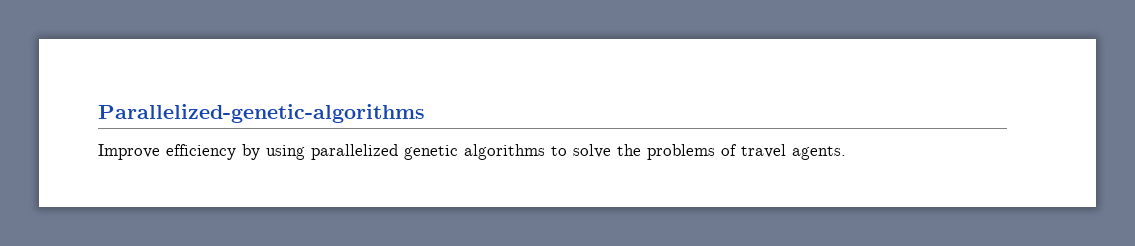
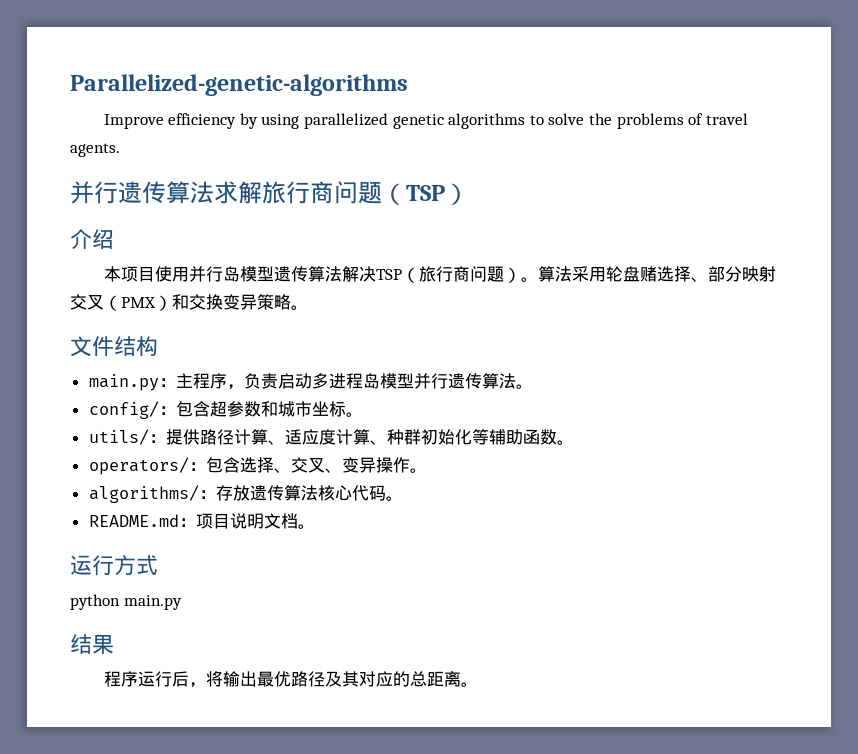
(846, 153) none -> [70,181,469,205] [70,229,114,250] [103,266,776,283] [70,294,308,311] [70,336,158,357] [88,373,533,391] [88,401,363,419] [88,429,574,445] [88,457,427,475] [88,485,403,503] [88,513,315,529] [70,555,158,576] [70,594,182,610] [70,634,114,655] [103,671,478,688] // 并行遗传算法求解旅行商问题（TSP） // 介绍 // 本项目使用并行岛模型遗传算法解决TSP（旅行商问题）。算法采用轮盘赌选择、部分映射交叉（PMX）和交换变异策略。 // 文件结构 // main.py：主程序，负责启动多进程岛模型并行遗传算法。 // config/：包含超参数和城市坐标。 // utils/：提供路径计算、适应度计算、种群初始化等辅助函数。 // operators/：包含选择、交叉、变异操作。 // algorithms/：存放遗传算法核心代码。 // README.md：项目说明文档。 // 运行方式 // python main.py // 结果 // 程序运行后，将输出最优路径及其对应的总距离。

